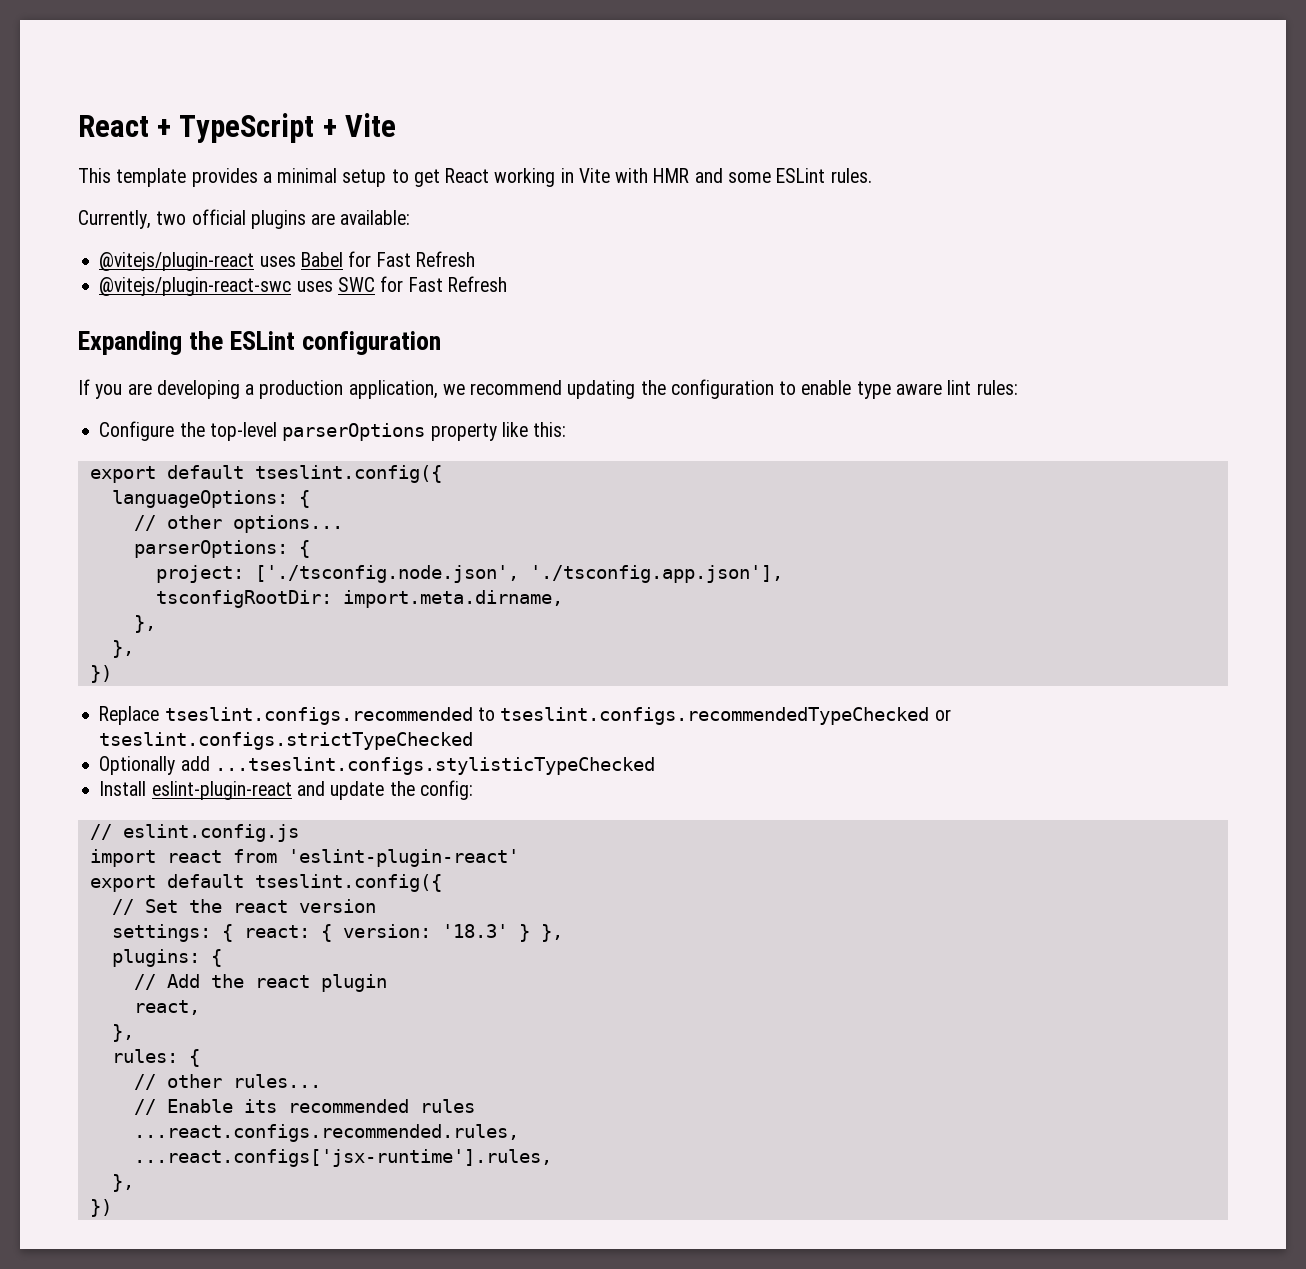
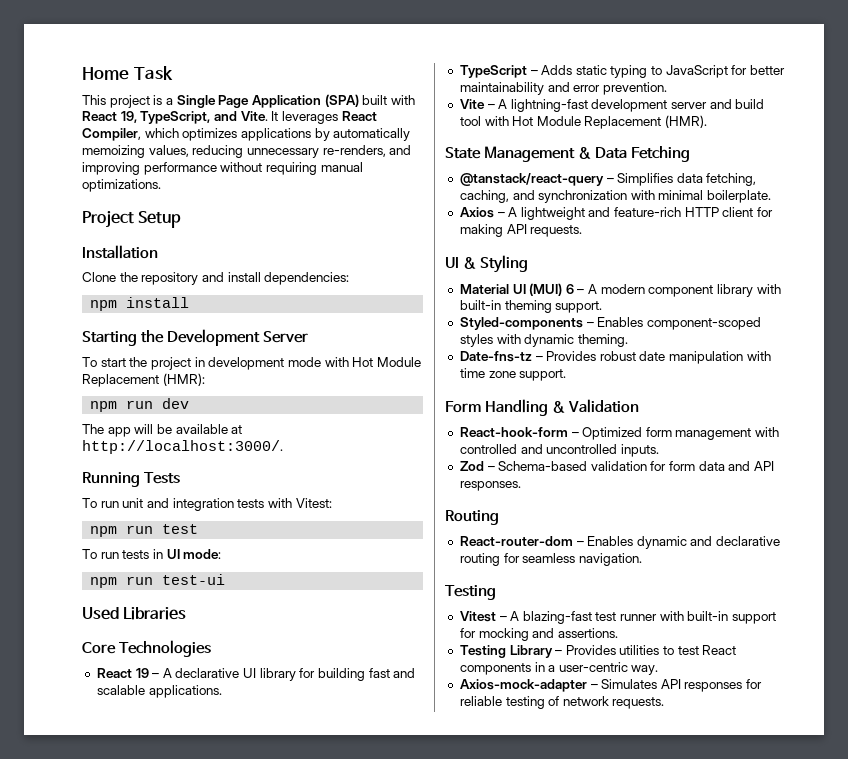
[78,113,396,143] [78,168,872,187] [78,209,411,229] [99,251,475,271] [99,276,507,296] [78,331,442,355] [78,379,1018,399] [99,421,567,441] [89,465,442,483] [111,490,310,508] [133,515,343,533] [133,540,310,558] [155,565,783,583] [155,590,563,608] [133,615,156,633] [111,640,134,658] [89,665,112,683] [99,706,951,725] [99,732,474,750] [99,756,655,775] [99,780,473,800] [89,824,299,842] [89,849,519,867] [89,874,442,892] [111,899,376,915] [111,924,563,942] [111,949,222,967] [133,974,387,992] [133,1000,200,1015] [111,1024,134,1042] [111,1049,200,1067] [133,1074,321,1090] [133,1099,475,1115] [133,1124,519,1142] [133,1149,552,1167] [111,1174,134,1192] [89,1199,112,1217] React + TypeScript + Vite // This template provides a minimal setup to get React working in Vite with HMR and some ESLint rules. // Currently, two official plugins are available: // @vitejs/plugin-react uses Babel for Fast Refresh // @vitejs/plugin-react-swc uses SWC for Fast Refresh // Expanding the ESLint configuration // If you are developing a production application, we recommend updating the configuration to enable type aware lint rules: // Configure the top-level parserOptions property like this: // export default tseslint.config({ // languageOptions: { // // other options... // parserOptions: { // project: ['./tsconfig.node.json', './tsconfig.app.json'], // tsconfigRootDir: import.meta.dirname, // }, // }, // }) // Replace tseslint.configs.recommended to tseslint.configs.recommendedTypeChecked or tseslint.configs.strictTypeChecked // Optionally add ...tseslint.configs.stylisticTypeChecked // Install eslint-plugin-react and update the config: // // eslint.config.js // import react from 'eslint-plugin-react' // export default tseslint.config({ // // Set the react version // settings: { react: { version: '18.3' } }, // plugins: { // // Add the react plugin // react, // }, // rules: { // // other rules... // // Enable its recommended rules // ...react.configs.recommended.rules, // ...react.configs['jsx-runtime'].rules, // }, // }) -> [82,66,173,80] [82,94,415,108] [82,111,377,124] [82,128,411,141] [82,145,412,158] [82,162,363,175] [82,179,161,192] [82,210,182,228] [82,245,158,259] [82,272,350,285] [90,297,190,311] [82,329,309,346] [82,357,421,370] [82,373,205,387] [90,398,190,412] [82,424,243,437] [82,440,283,454] [82,472,181,487] [82,498,332,511] [90,524,199,537] [82,549,222,559] [90,574,226,588] [82,607,187,620] [82,640,212,657] [96,668,416,681] [96,685,222,698] [459,65,786,78] [459,82,667,95] [459,99,765,112] [459,115,708,129] [445,146,691,162] [459,173,757,186] [459,190,772,203] [459,207,774,220] [459,224,583,237] [445,255,529,273] [459,283,781,297] [459,300,603,313] [459,317,761,330] [459,334,628,347] [459,351,771,364] [459,368,567,381] [445,399,640,416] [459,427,780,440] [459,444,659,457] [459,461,775,471] [459,481,521,491] [445,510,499,525] [459,536,781,549] [459,553,642,566] [445,585,496,600] [459,611,777,624] [459,628,618,641] [459,645,737,658] [459,662,659,675] [459,679,763,692] [459,696,665,709] Home Task // This project is a Single Page Application (SPA) built with React 19, TypeScript, and Vite. It leverages React Compiler, which optimizes applications by automatically memoizing values, reducing unnecessary re-renders, and improving performance without requiring manual optimizations. // Project Setup // Installation // Clone the repository and install dependencies: // npm install // Starting the Development Server // To start the project in development mode with Hot Module Replacement (HMR): // npm run dev // The app will be available at http://localhost:3000/. // Running Tests // To run unit and integration tests with Vitest: // npm run test // To run tests in UI mode: // npm run test-ui // Used Libraries // Core Technologies // React 19 – A declarative UI library for building fast and scalable applications. // TypeScript – Adds static typing to JavaScript for better maintainability and error prevention. // Vite – A lightning-fast development server and build tool with Hot Module Replacement (HMR). // State Management & Data Fetching // @tanstack/react-query – Simplifies data fetching, caching, and synchronization with minimal boilerplate. // Axios – A lightweight and feature-rich HTTP client for making API requests. // UI & Styling // Material UI (MUI) 6 – A modern component library with built-in theming support. // Styled-components – Enables component-scoped styles with dynamic theming. // Date-fns-tz – Provides robust date manipulation with time zone support. // Form Handling & Validation // React-hook-form – Optimized form management with controlled and uncontrolled inputs. // Zod – Schema-based validation for form data and API responses. // Routing // React-router-dom – Enables dynamic and declarative routing for seamless navigation. // Testing // Vitest – A blazing-fast test runner with built-in support for mocking and assertions. // Testing Library – Provides utilities to test React components in a user-centric way. // Axios-mock-adapter – Simulates API responses for reliable testing of network requests.

